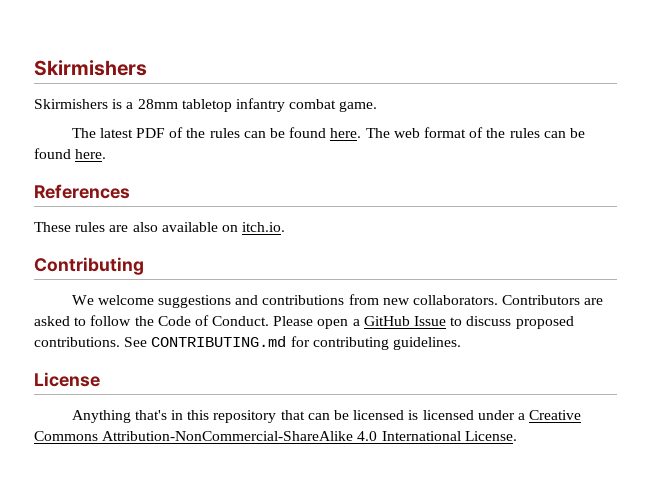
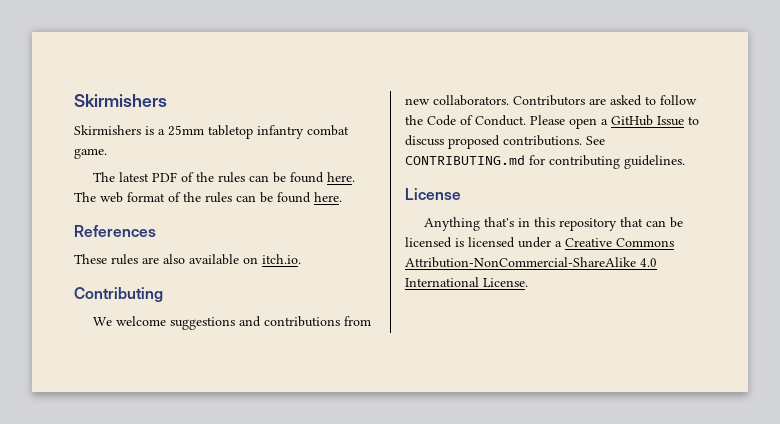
[137,99,178,109] 28mm -> [168,125,204,136] 25mm

